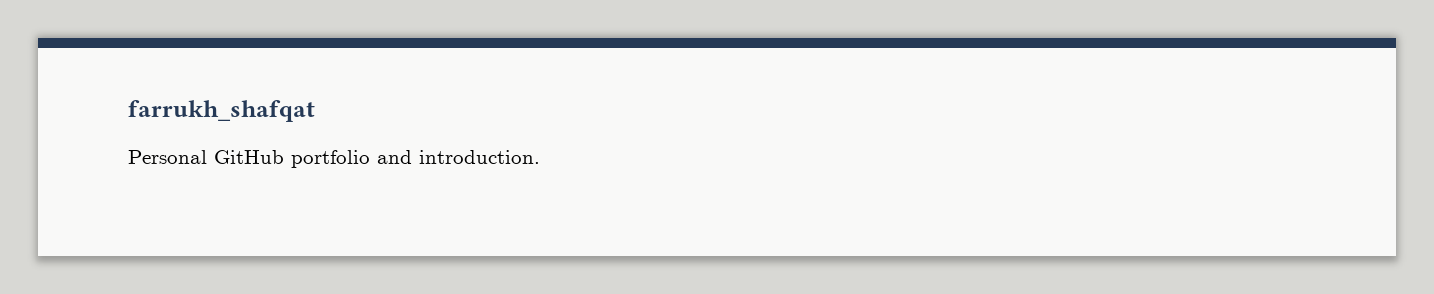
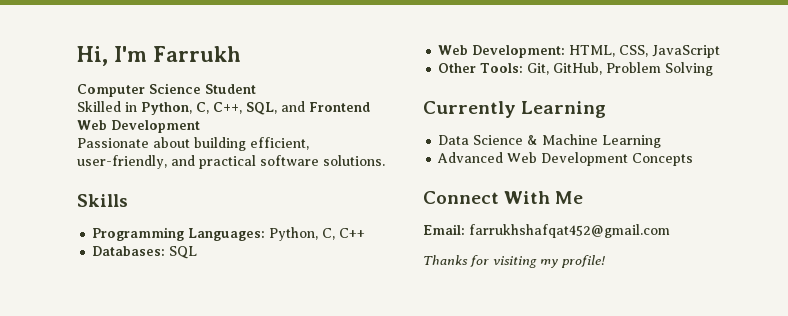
[128,100,315,122] [128,150,540,168] farrukh_shafqat // Personal GitHub portfolio and introduction. -> [77,46,241,66] [77,83,256,97] [77,101,370,115] [77,120,200,133] [77,137,309,151] [77,155,385,169] [77,194,128,207] [92,227,366,241] [92,246,198,259] [438,45,721,58] [438,62,714,76] [423,101,607,118] [438,134,662,148] [437,152,694,166] [423,191,584,204] [423,224,670,238] [423,255,605,268] Hi, I'm Farrukh // Computer Science Student // Skilled in Python, C, C++, SQL, and Frontend Web Development // Passionate about building efficient, user-friendly, and practical software solutions. // Skills // Programming Languages: Python, C, C++ // Databases: SQL // Web Development: HTML, CSS, JavaScript // Other Tools: Git, GitHub, Problem Solving // Currently Learning // Data Science & Machine Learning // Advanced Web Development Concepts // Connect With Me // Email: farrukhshafqat452@gmail.com // Thanks for visiting my profile!

